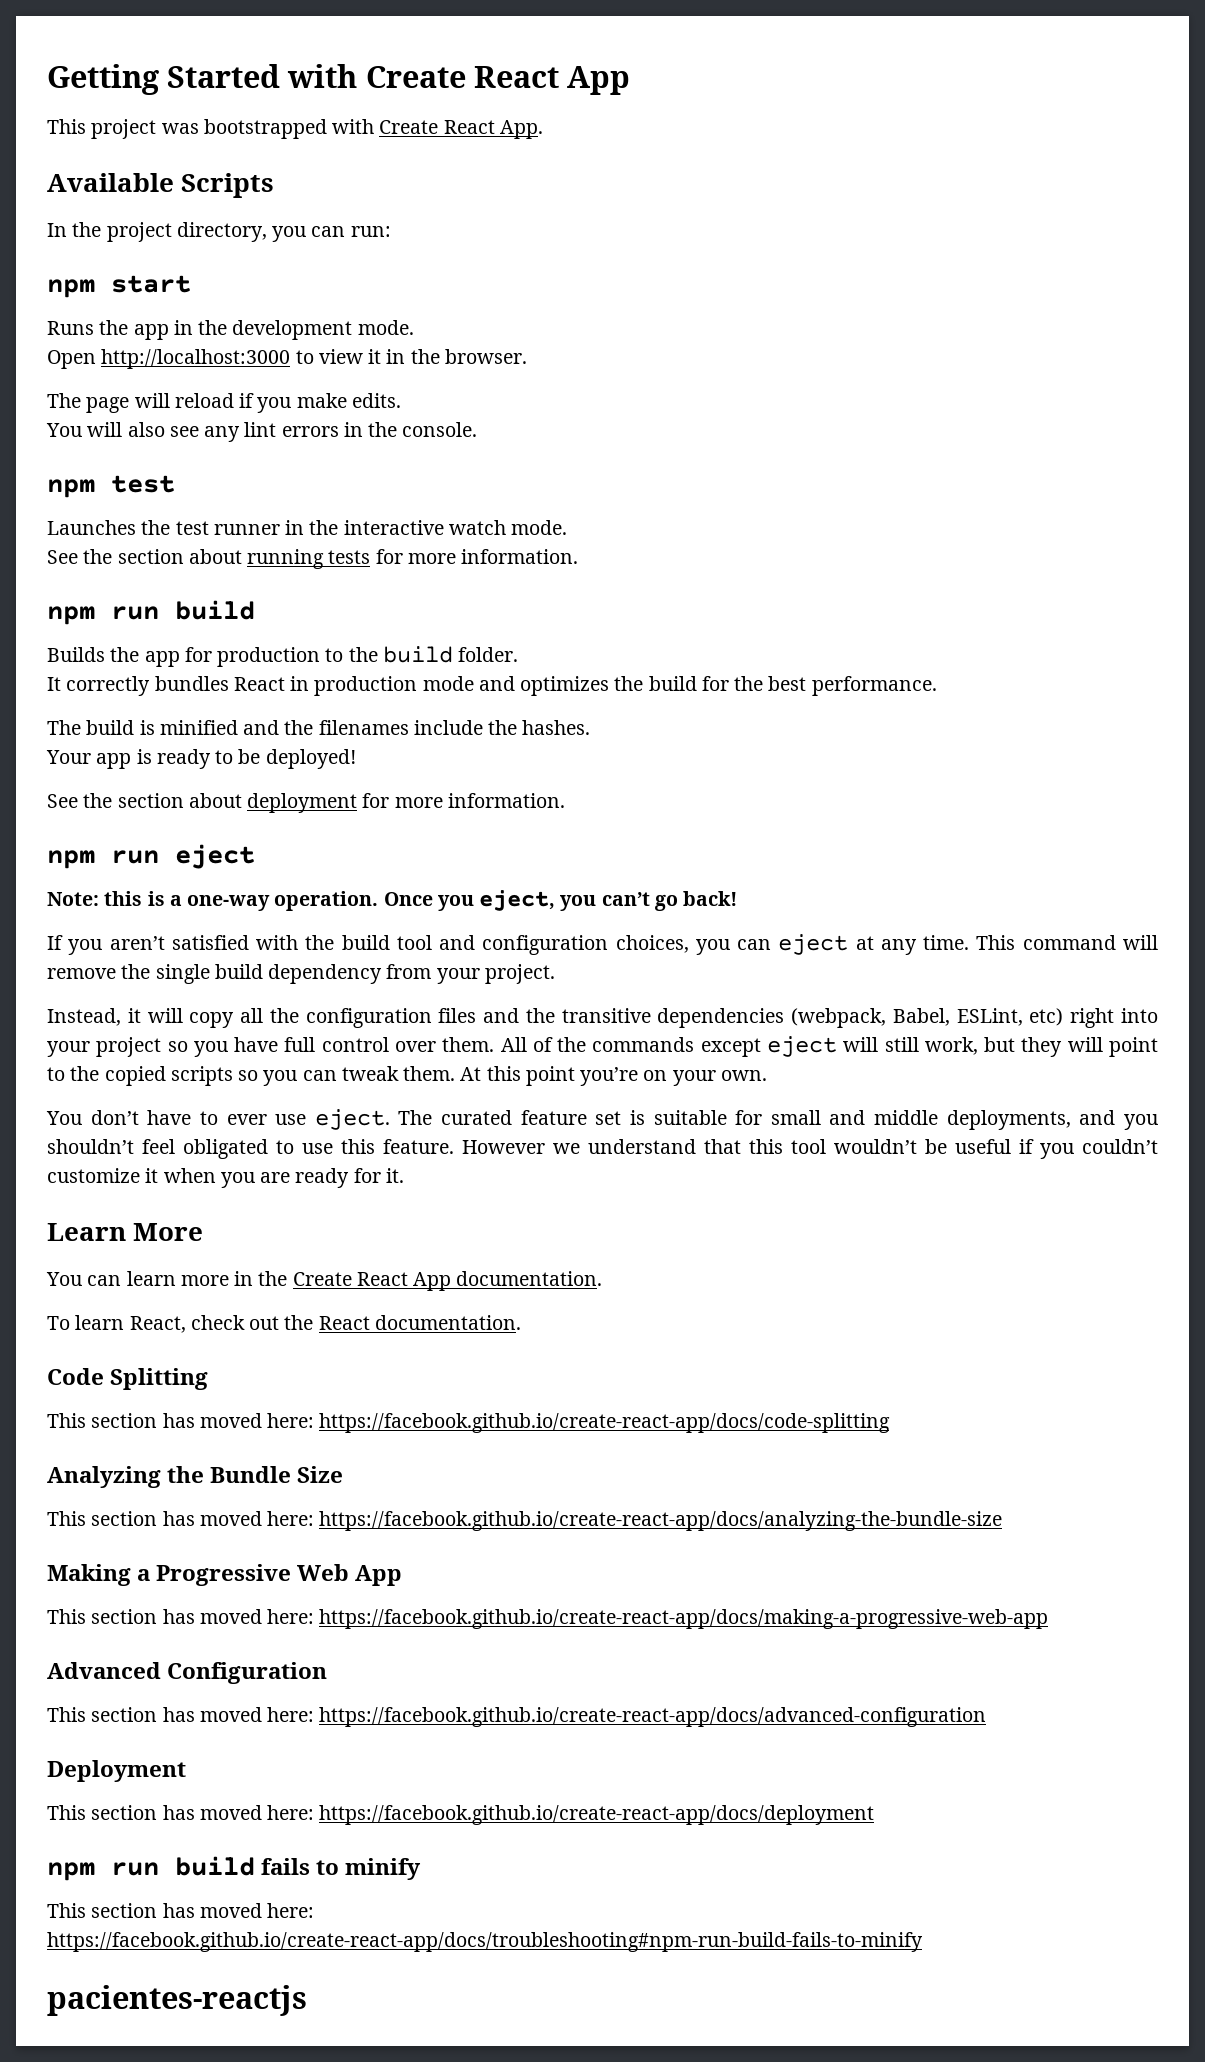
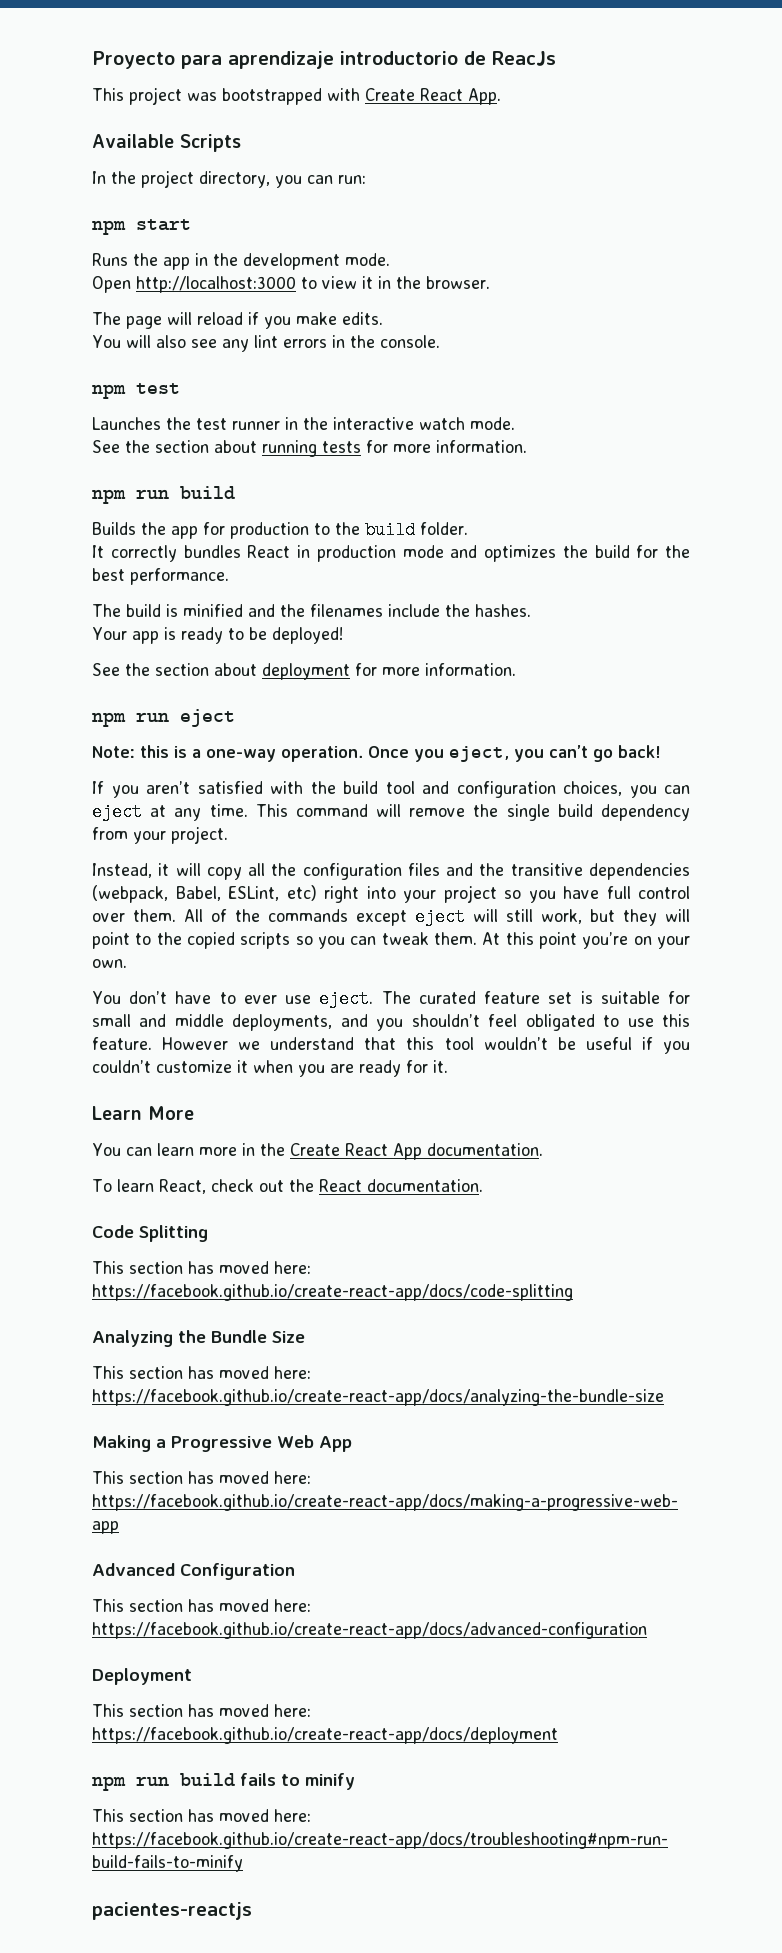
[47,64,631,95] Getting Started with Create React App -> [92,51,556,69] Proyecto para aprendizaje introductorio de ReacJs

